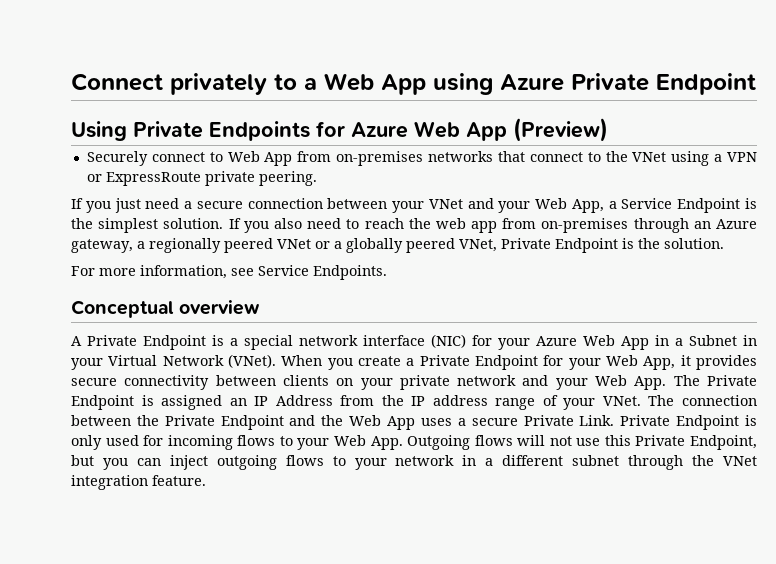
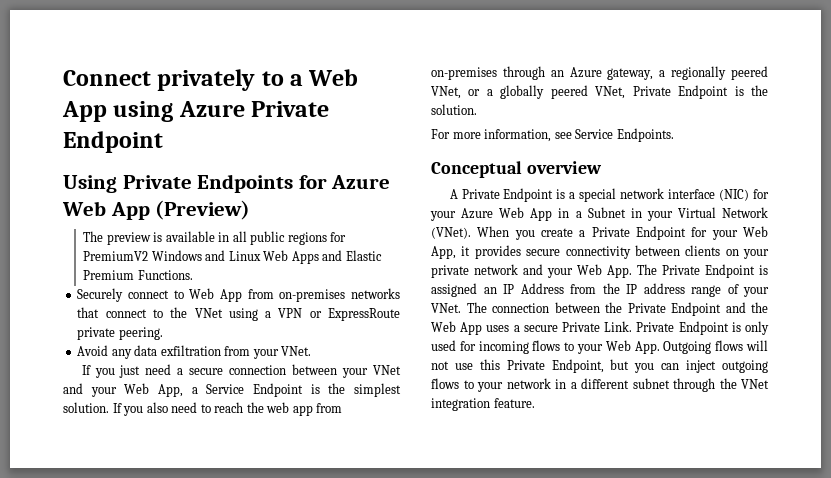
(608, 130) none -> [83,231,347,245] [83,250,382,264] [83,270,193,280] // The preview is available in all public regions for PremiumV2 Windows and Linux Web Apps and Elastic Premium Functions.
(317, 178) none -> [77,345,312,359] // Avoid any data exfiltration from your VNet.
[277,239,311,249] VNet -> [431,86,461,99] VNet,

